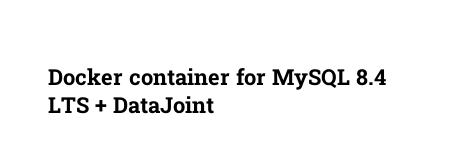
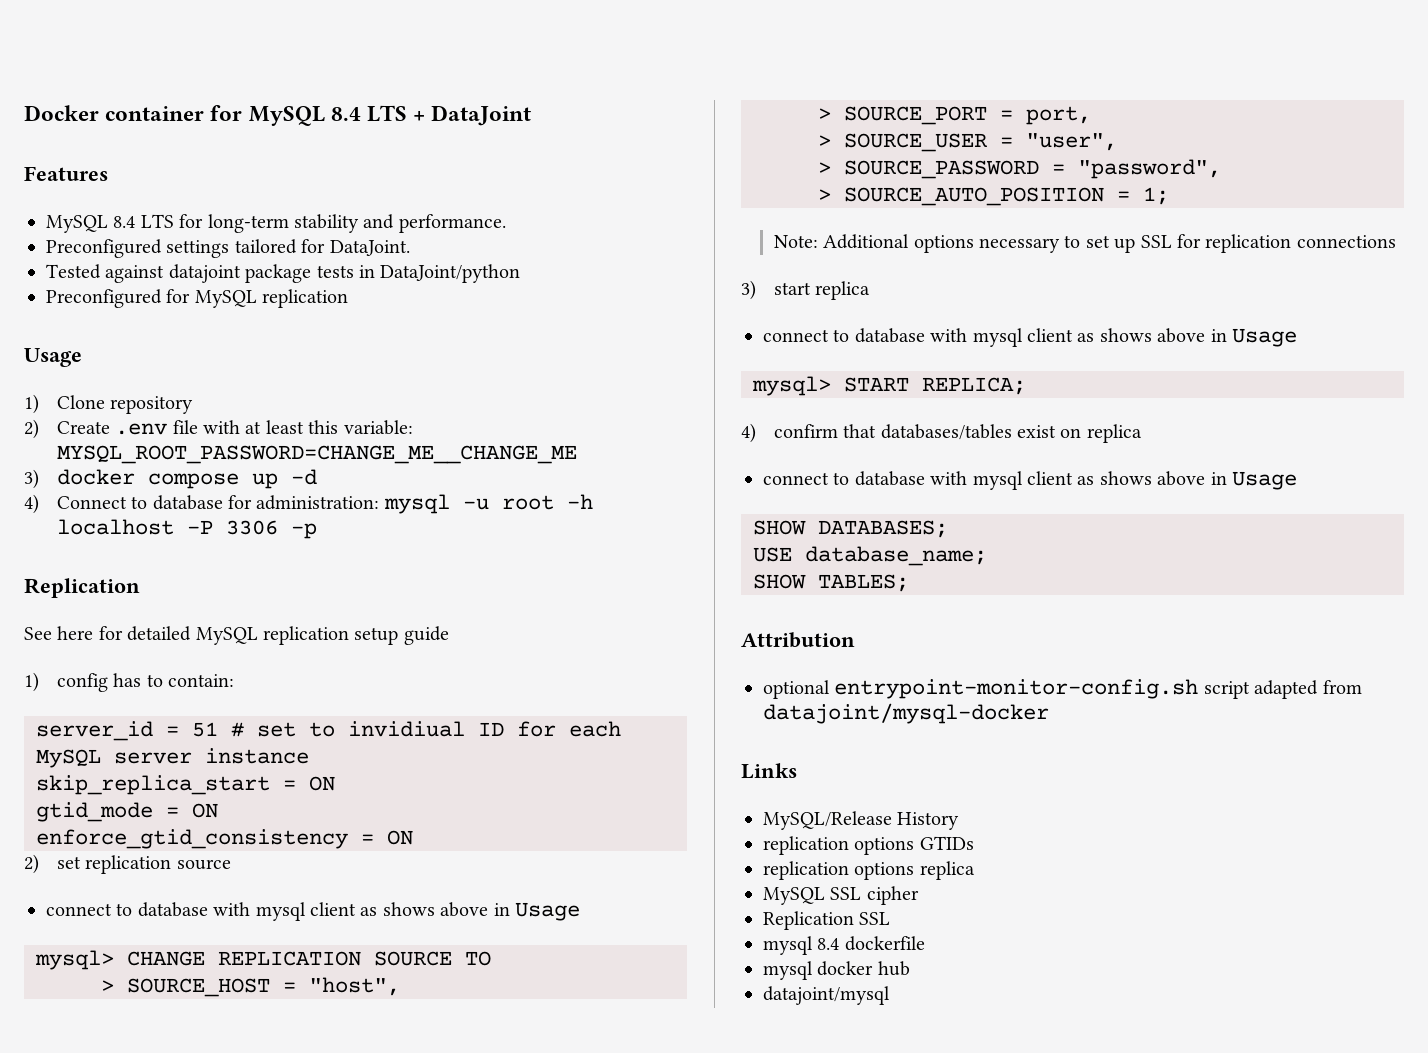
(214, 105) none -> [24,166,108,181] [46,214,506,233] [46,239,410,258] [46,264,521,283] [46,289,349,308] [24,348,82,367] [24,394,194,414] [24,419,413,439] [56,445,577,464] [24,469,317,489] [24,494,593,514] [56,519,317,539] [24,578,140,598] [24,626,449,645] [24,672,234,692] [36,721,621,741] [36,748,309,768] [36,775,335,795] [36,802,218,822] [36,829,413,849] [24,854,231,874] [46,902,580,921] [35,950,491,970] [101,977,400,997] [818,106,1091,125] [818,133,1117,152] [818,159,1221,179] [818,187,1169,206] [773,234,1396,253] [741,280,871,300] [763,328,1297,347] [752,376,1026,396] [741,423,1142,443] [763,471,1297,490] [753,520,948,538] [753,546,987,566] [753,574,909,592] [741,632,855,648] [763,679,1362,699] [763,703,1049,724] [741,763,797,779] [763,811,960,830] [763,836,974,855] [763,861,975,880] [763,886,919,905] [763,911,891,930] [763,936,925,955] [763,961,910,980] [763,986,890,1005] // Features // MySQL 8.4 LTS for long-term stability and performance. // Preconfigured settings tailored for DataJoint. // Tested against datajoint package tests in DataJoint/python // Preconfigured for MySQL replication // Usage // 1) Clone repository // 2) Create .env file with at least this variable: MYSQL_ROOT_PASSWORD=CHANGE_ME__CHANGE_ME // 3) docker compose up -d // 4) Connect to database for administration: mysql -u root -h localhost -P 3306 -p // Replication // See here for detailed MySQL replication setup guide // 1) config has to contain: // server_id = 51 # set to invidiual ID for each MySQL server instance // skip_replica_start = ON // gtid_mode = ON // enforce_gtid_consistency = ON // 2) set replication source // connect to database with mysql client as shows above in Usage // mysql> CHANGE REPLICATION SOURCE TO // > SOURCE_HOST = "host", // > SOURCE_PORT = port, // > SOURCE_USER = "user", // > SOURCE_PASSWORD = "password", // > SOURCE_AUTO_POSITION = 1; // Note: Additional options necessary to set up SSL for replication connections // 3) start replica // connect to database with mysql client as shows above in Usage // mysql> START REPLICA; // 4) confirm that databases/tables exist on replica // connect to database with mysql client as shows above in Usage // SHOW DATABASES; // USE database_name; // SHOW TABLES; // Attribution // optional entrypoint-monitor-config.sh script adapted from datajoint/mysql-docker // Links // MySQL/Release History // replication options GTIDs // replication options replica // MySQL SSL cipher // Replication SSL // mysql 8.4 dockerfile // mysql docker hub // datajoint/mysql

